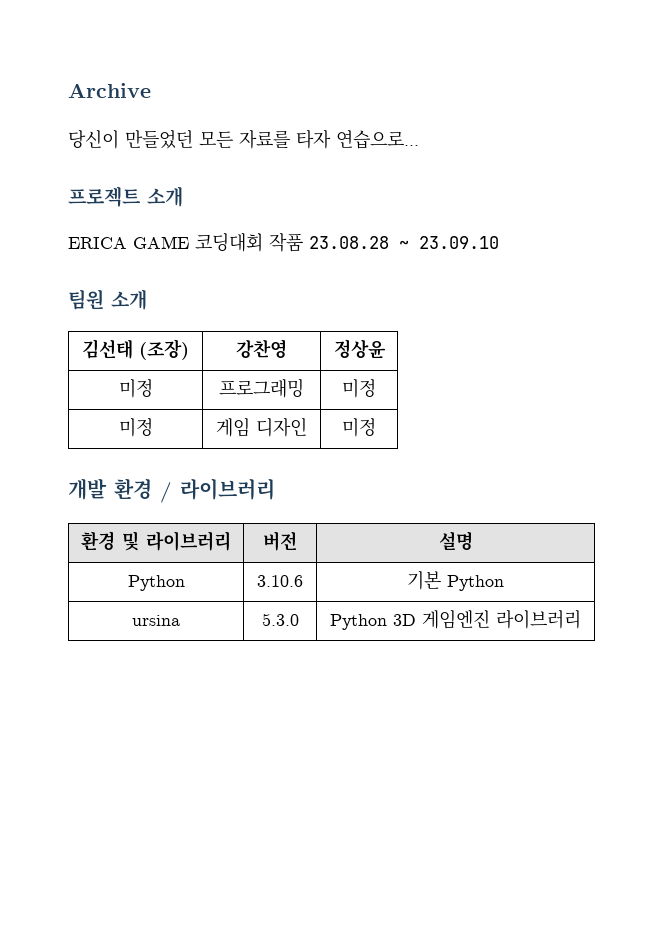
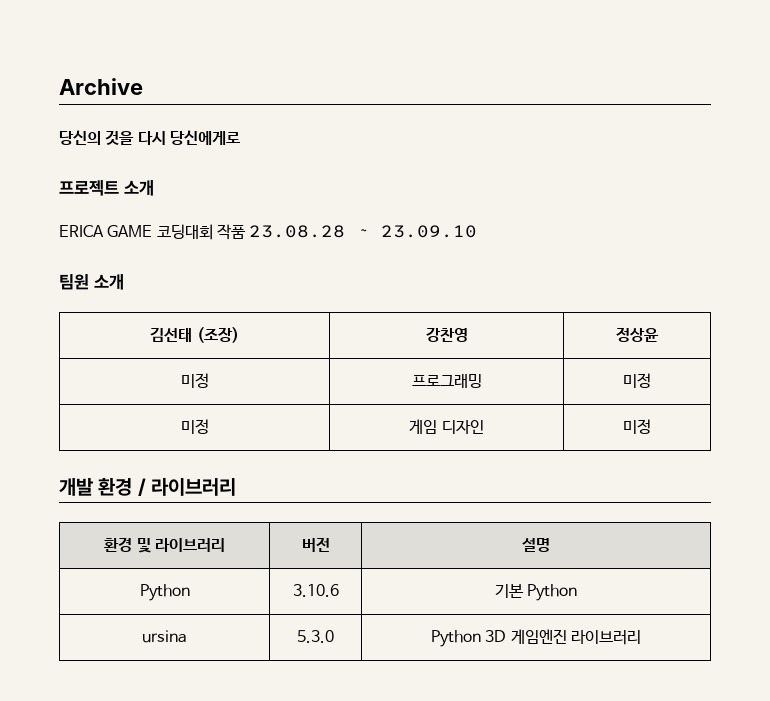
[68,129,419,149] 당신이 만들었던 모든 자료를 타자 연습으로... -> [59,130,240,145] 당신의 것을 다시 당신에게로

